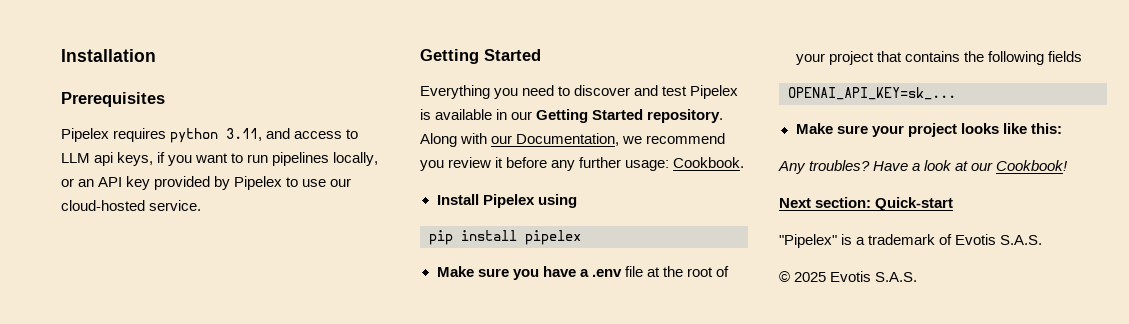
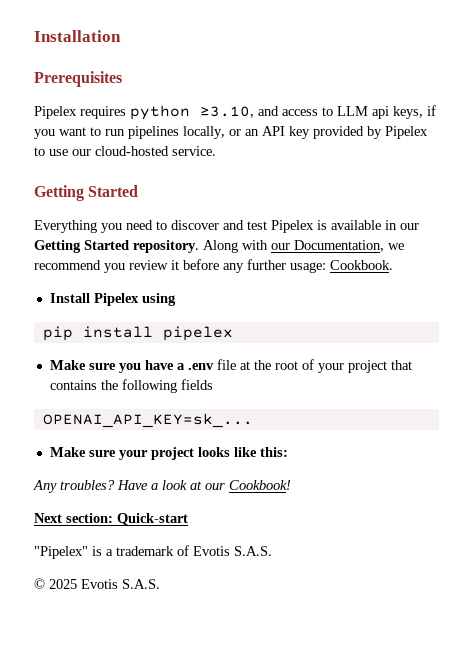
[226,128,263,141] 3.11, -> [200,106,254,118] ≥3.10,

